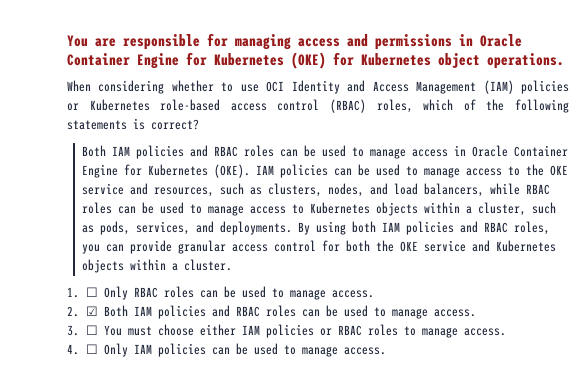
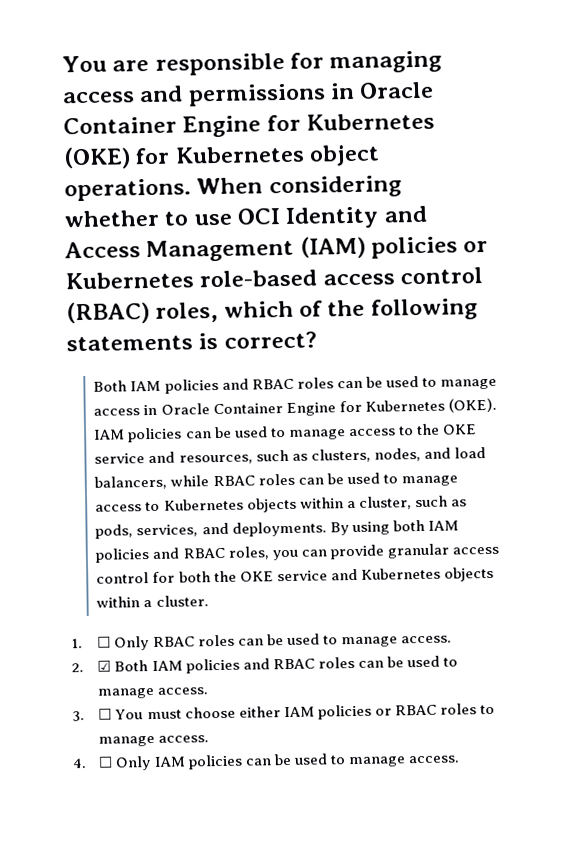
(564, 61) // -> (191, 190) none

